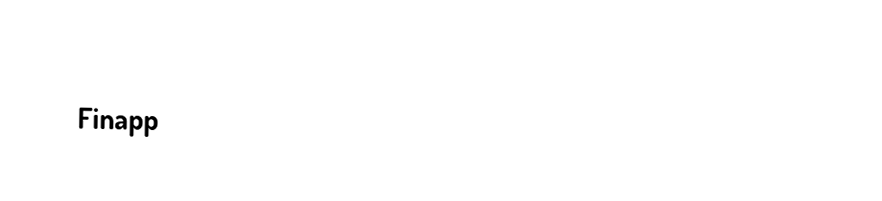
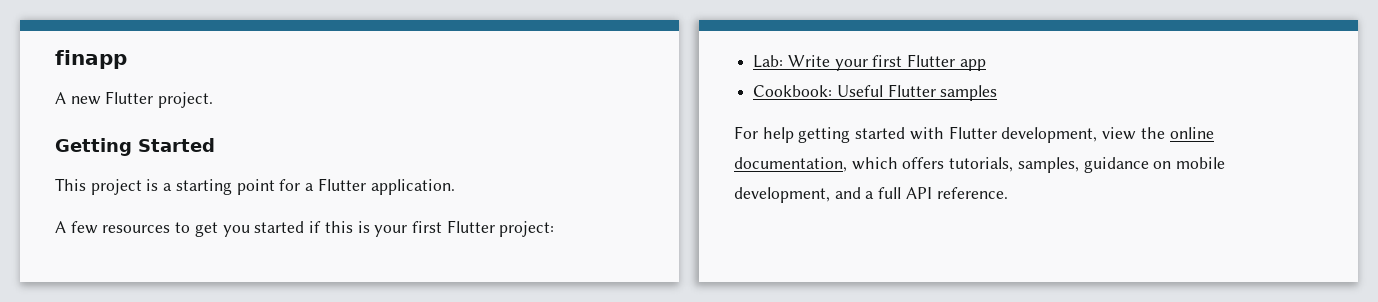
[77,107,159,138] Finapp -> [55,50,127,69] [55,91,214,108] [55,138,215,156] [55,178,455,195] [55,220,555,237] [753,54,986,71] [753,84,998,101] [734,126,1214,143] [734,157,1226,173] [734,187,1008,203] finapp // A new Flutter project. // Getting Started // This project is a starting point for a Flutter application. // A few resources to get you started if this is your first Flutter project: // Lab: Write your first Flutter app // Cookbook: Useful Flutter samples // For help getting started with Flutter development, view the online documentation, which offers tutorials, samples, guidance on mobile development, and a full API reference.

